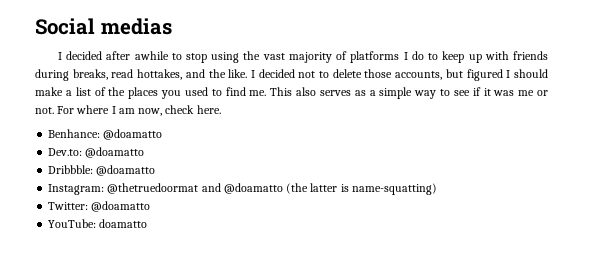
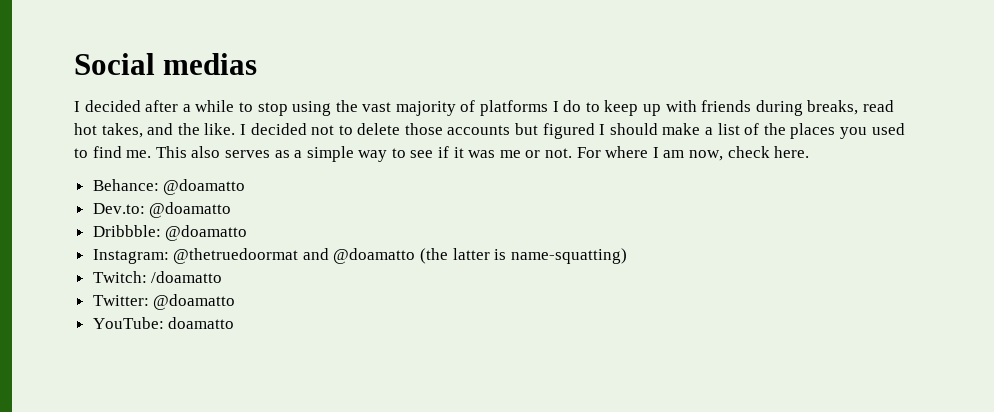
[134,51,169,60] awhile -> [182,100,235,112] a while
[137,69,183,80] hottakes, -> [74,123,143,138] hot takes,
[395,71,443,80] accounts, -> [447,125,511,135] accounts
[48,129,101,138] Benhance: -> [92,179,159,191] Behance:
(437, 189) none -> [92,271,223,283] // Twitch: /doamatto

